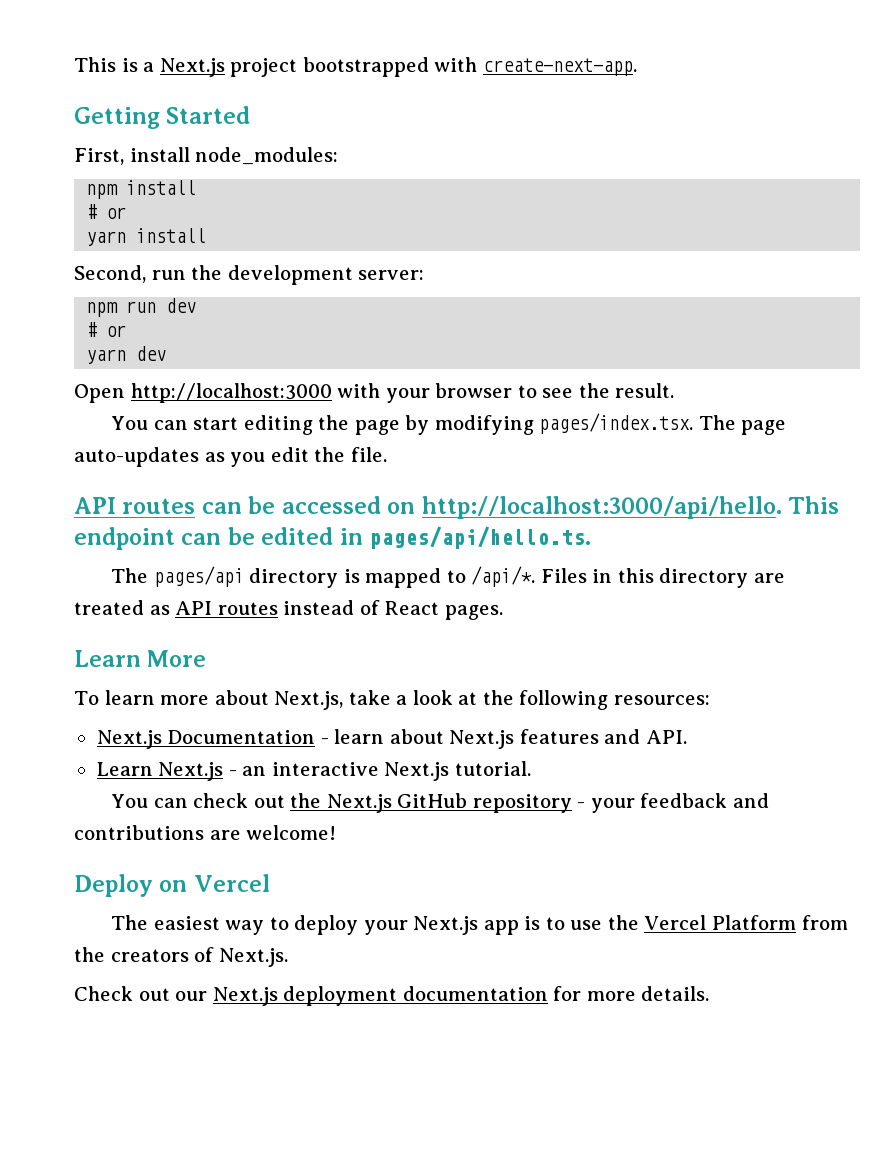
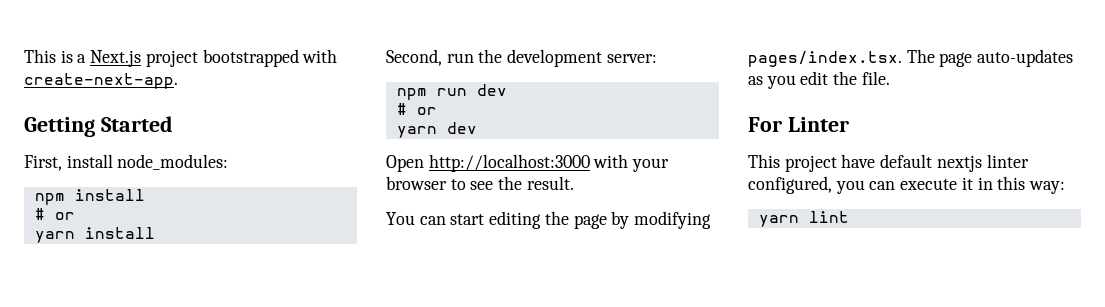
[74,496,840,519] [74,526,592,550] [111,566,785,588] [74,600,503,620] [74,650,207,667] [74,690,710,710] [96,729,687,749] [96,761,531,781] [111,793,769,813] [74,825,337,840] [74,874,270,897] [111,915,848,935] [74,947,288,967] [74,986,710,1006] API routes can be accessed on http://localhost:3000/api/hello. This endpoint can be edited in pages/api/hello.ts. // The pages/api directory is mapped to /api/*. Files in this directory are treated as API routes instead of React pages. // Learn More // To learn more about Next.js, take a look at the following resources: // Next.js Documentation - learn about Next.js features and API. // Learn Next.js - an interactive Next.js tutorial. // You can check out the Next.js GitHub repository - your feedback and contributions are welcome! // Deploy on Vercel // The easiest way to deploy your Next.js app is to use the Vercel Platform from the creators of Next.js. // Check out our Next.js deployment documentation for more details. -> [748,117,849,132] [748,154,1029,172] [748,176,1066,194] [758,211,849,227] For Linter // This project have default nextjs linter configured, you can execute it in this way: // yarn lint

